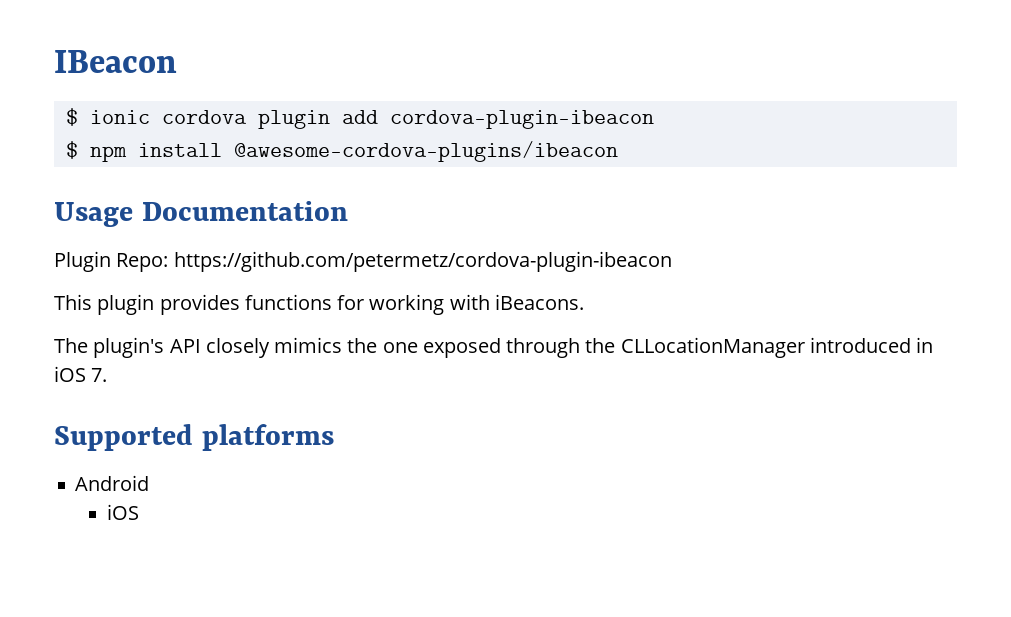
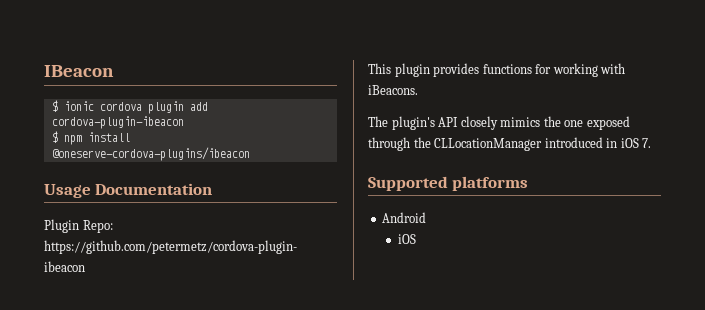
[233,141,618,162] @awesome-cordova-plugins/ibeacon -> [51,147,250,161] @oneserve-cordova-plugins/ibeacon

